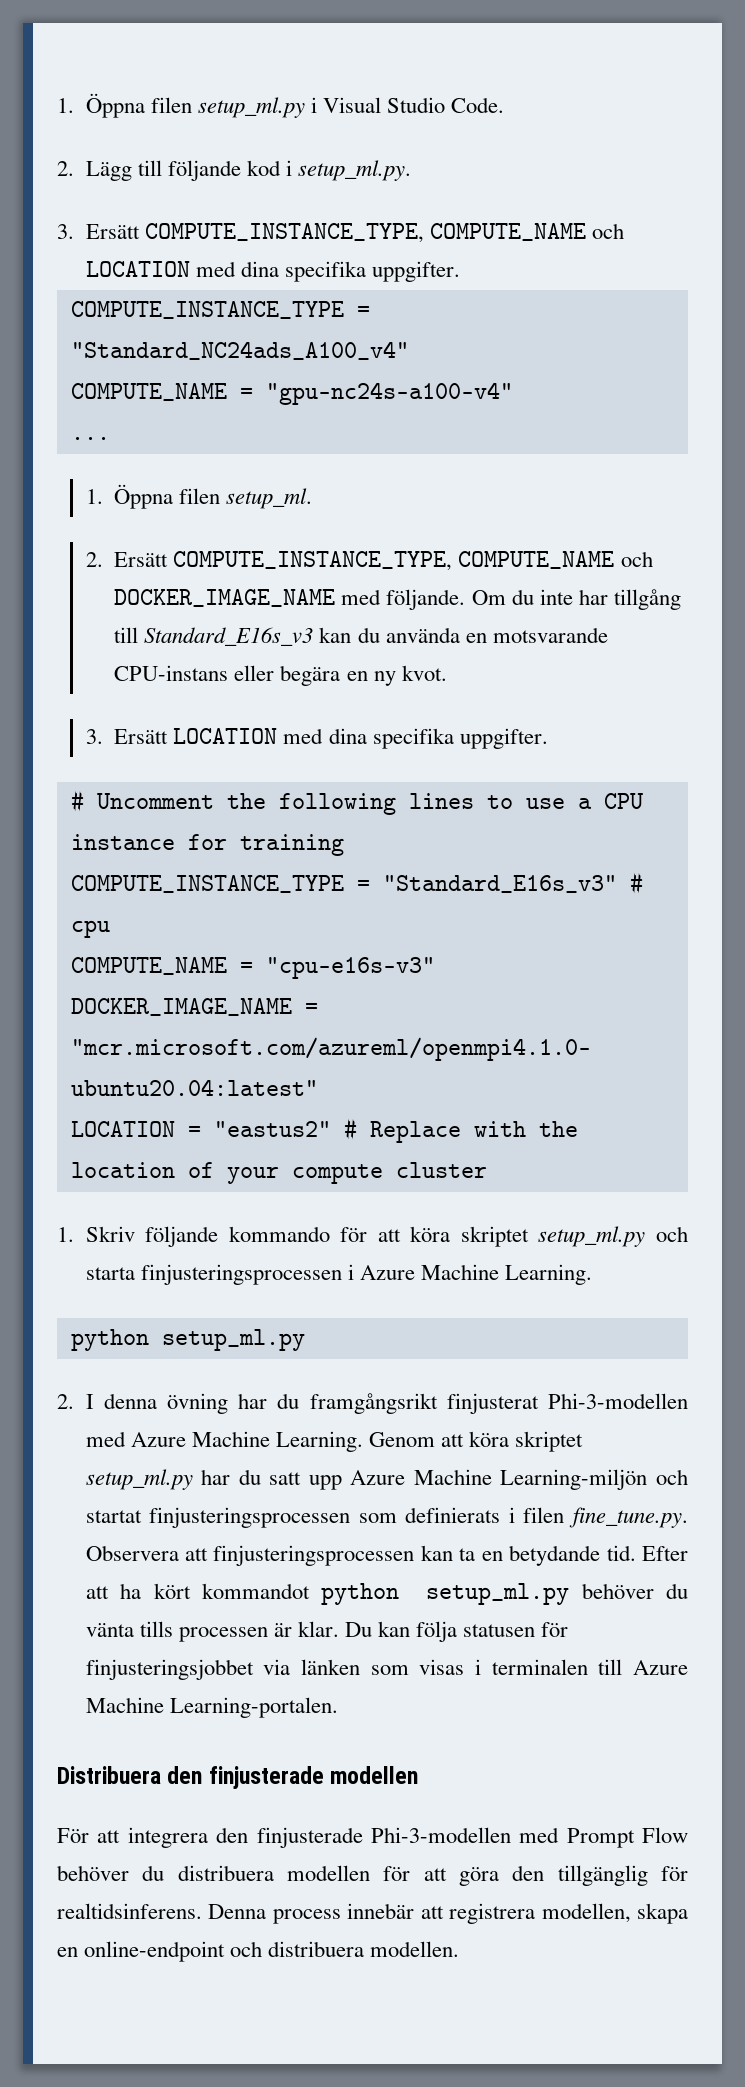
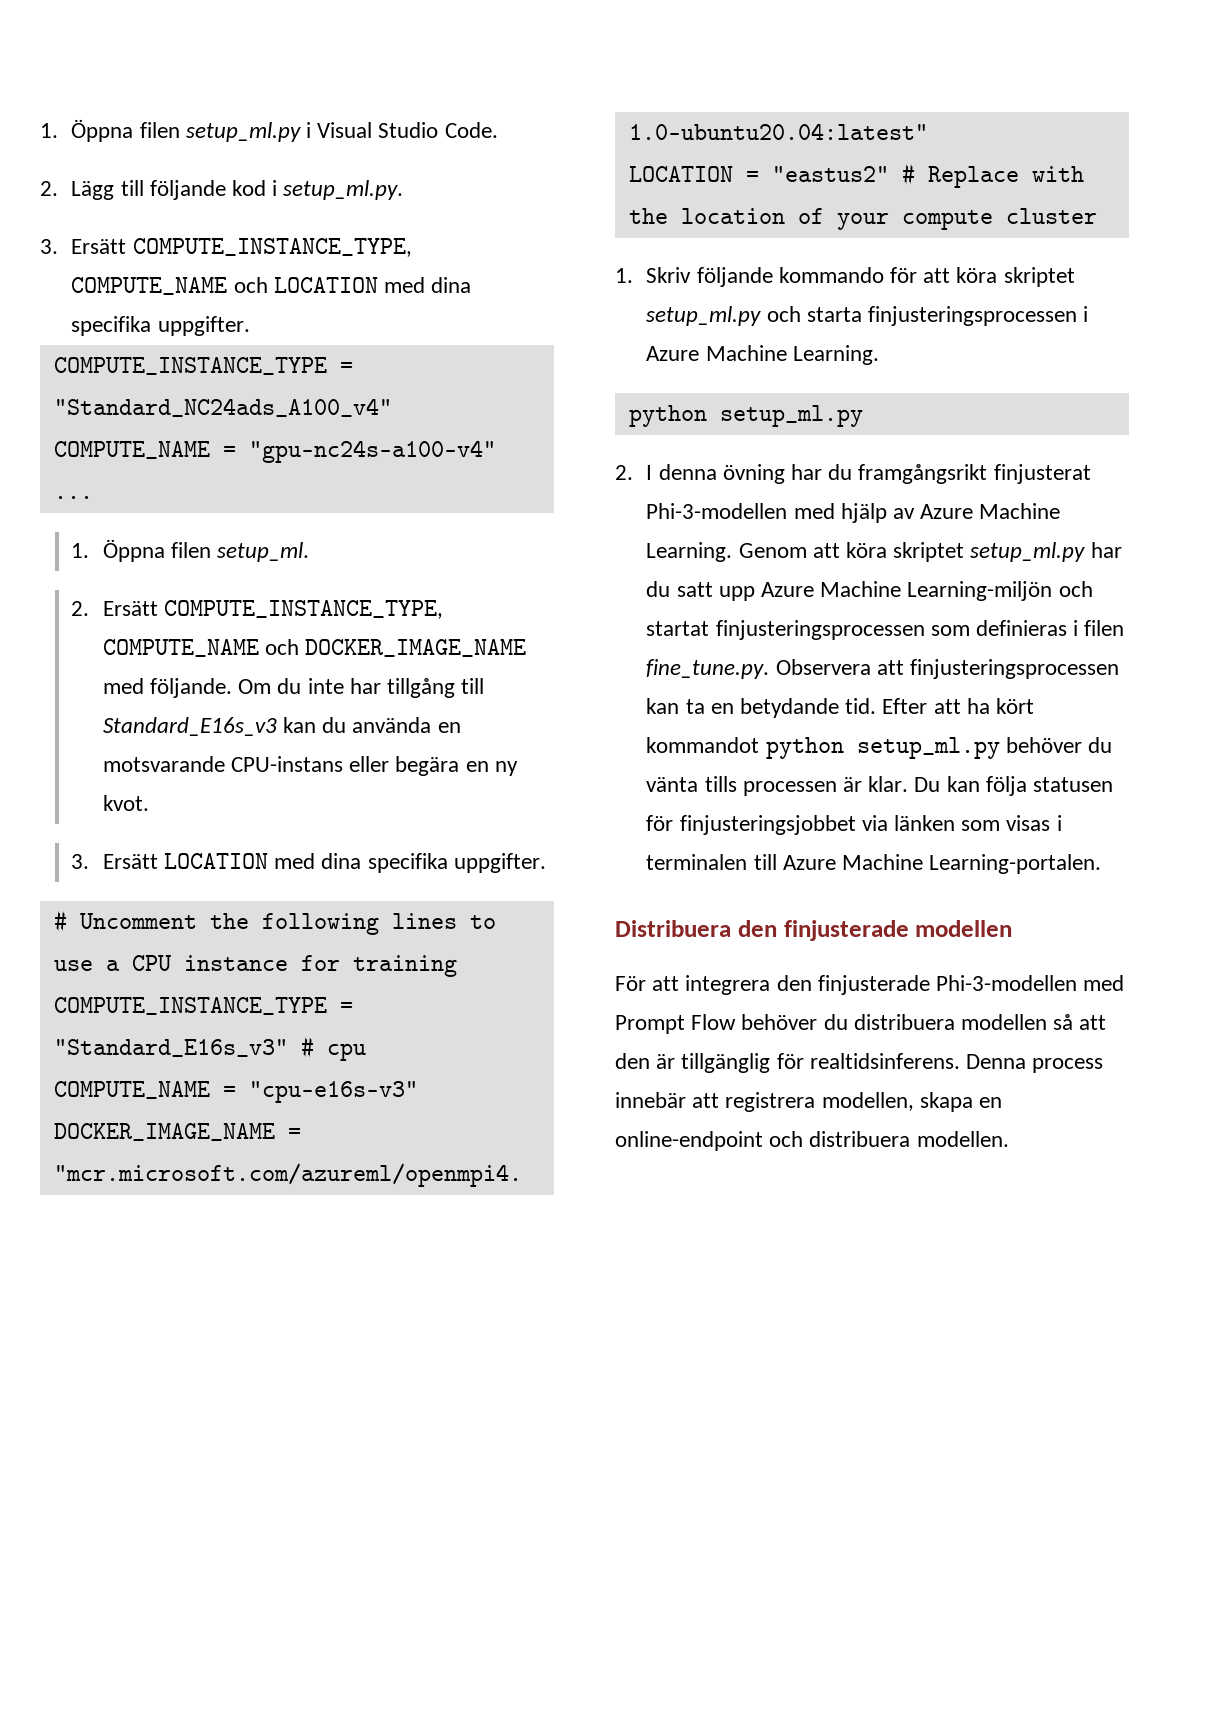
(126, 1439) none -> [840,503,915,523] hjälp av
[405,1507,501,1523] definierats -> [975,620,1067,636] definieras
[383,1865,545,1886] för att göra den -> [1053,1014,1107,1030] [615,1053,676,1069] så att den är

